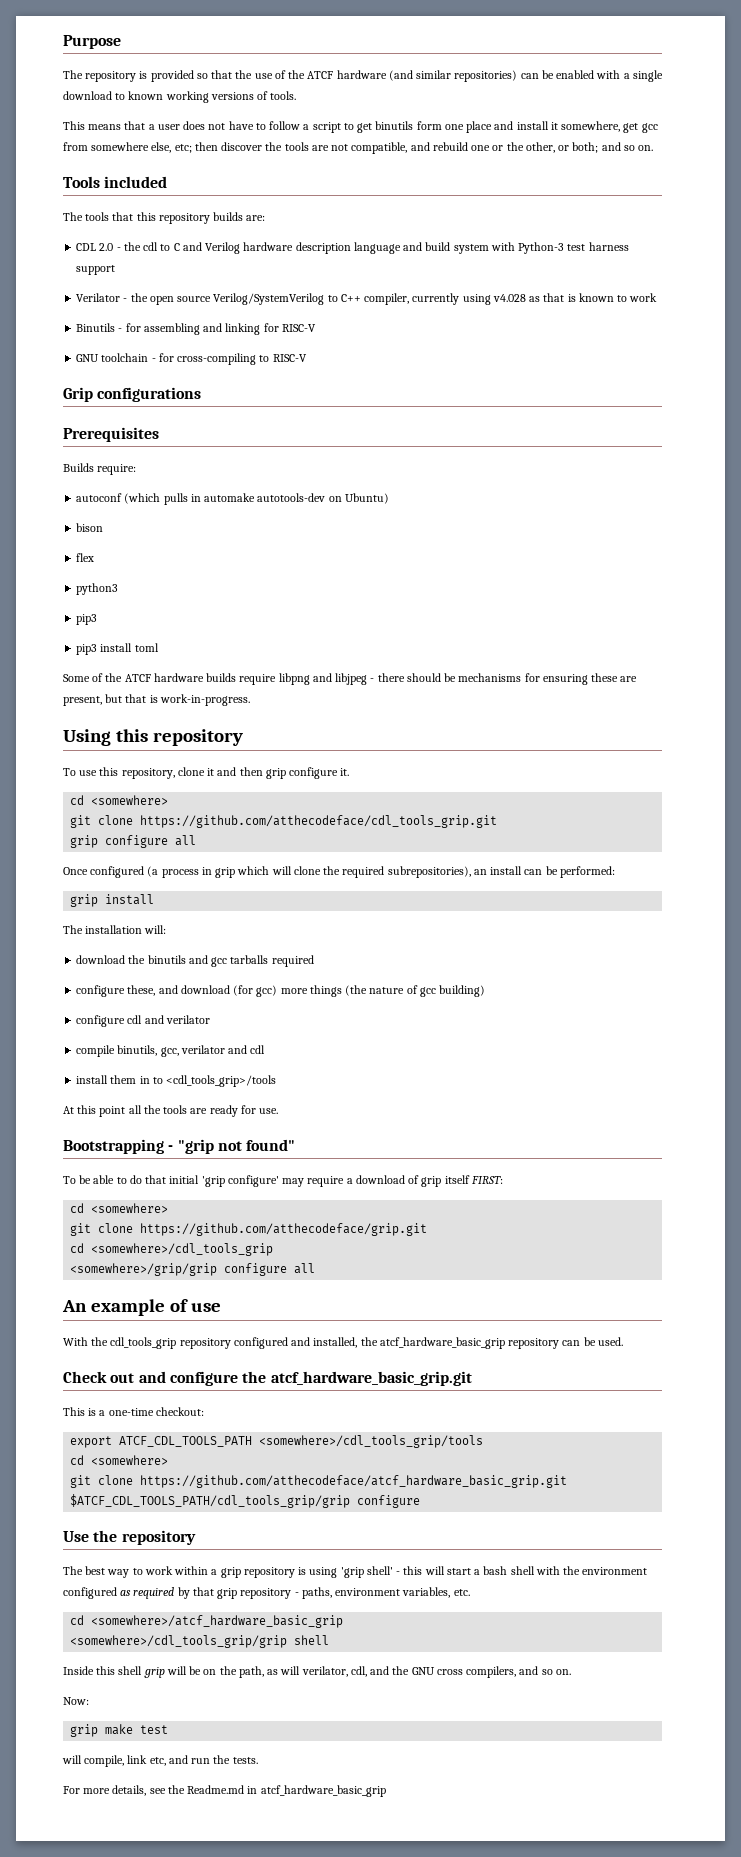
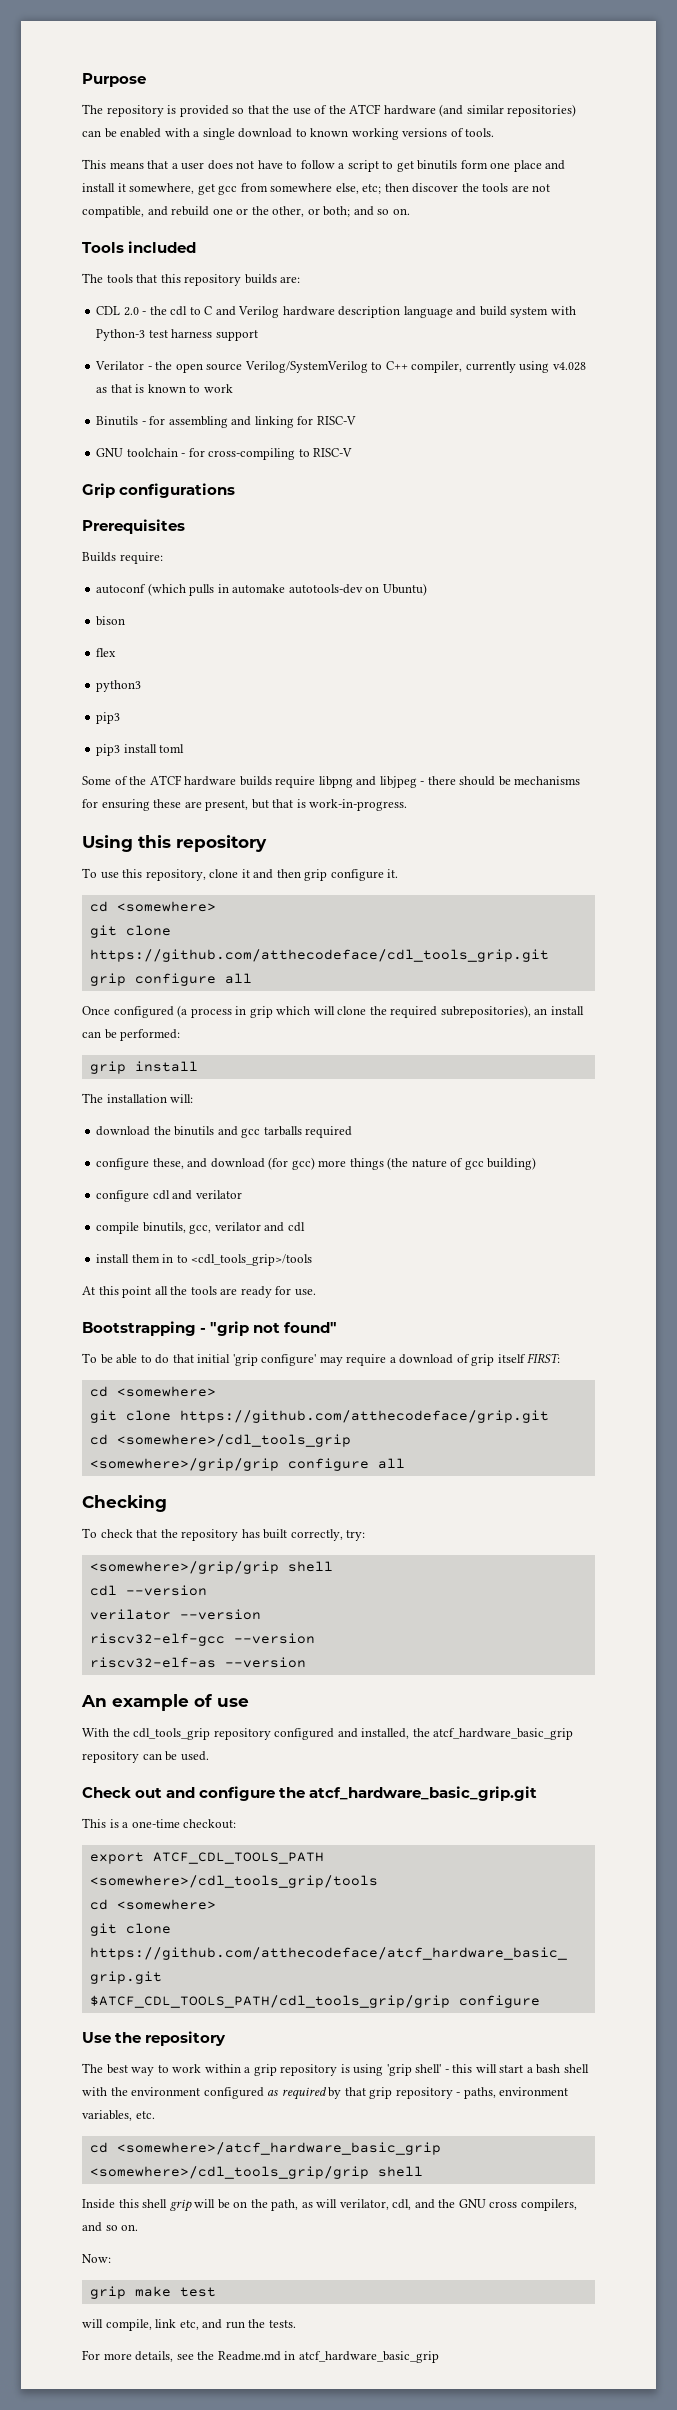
(316, 1268) none -> [82,1495,167,1512] [82,1528,366,1541] [89,1561,333,1574] [89,1585,207,1596] [89,1609,261,1620] [89,1633,315,1646] [89,1657,306,1668] // Checking // To check that the repository has built correctly, try: // <somewhere>/grip/grip shell // cdl --version // verilator --version // riscv32-elf-gcc --version // riscv32-elf-as --version

